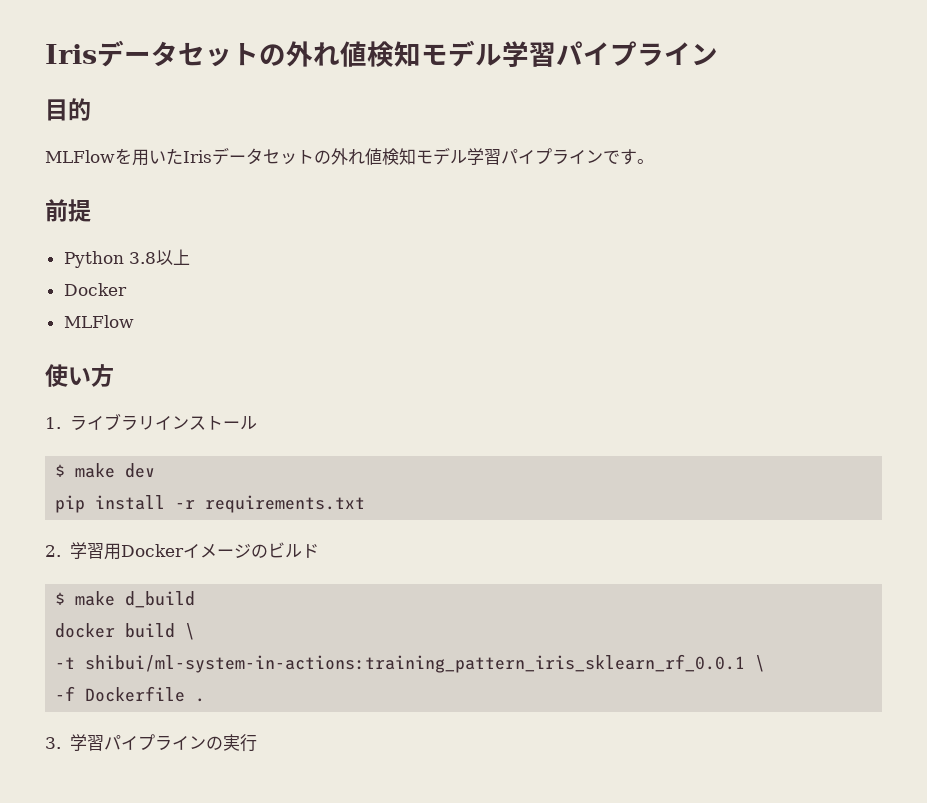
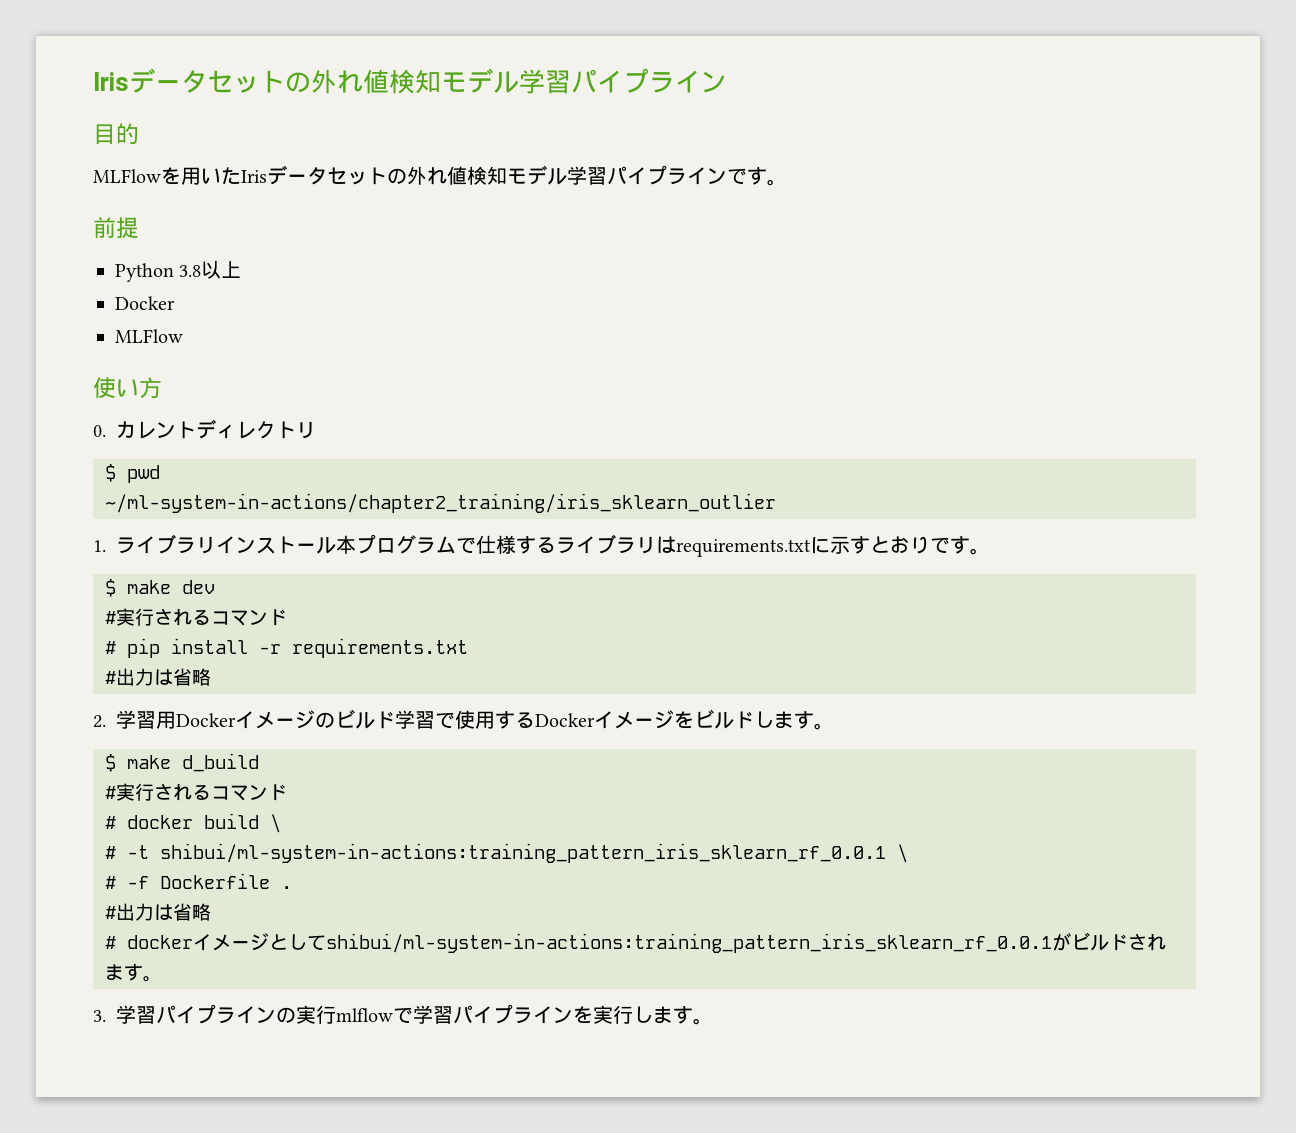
(114, 375) none -> [93,419,317,439] [105,464,160,483] [105,493,776,513] // 0.カレントディレクトリ // $ pwd // ~/ml-system-in-actions/chapter2_training/iris_sklearn_outlier
[55,463,156,478] // $ make dev // -> [336,534,991,557] [105,579,215,597] [105,608,287,626] [105,641,116,654] 本プログラムで仕様するライブラリはrequirements.txtに示すとおりです。 // $ make dev // #実行されるコマンド // #
(366, 504) none -> [105,668,211,686] // #出力は省略
[55,591,196,608] // $ make d_build // -> [395,709,835,730] [105,753,259,772] [105,783,287,801] [105,816,116,829] 学習で使用するDockerイメージをビルドします。 // $ make d_build // #実行されるコマンド // #
(196, 631) none -> [105,846,116,859] #
(766, 663) none -> [105,876,116,889] #
(206, 700) none -> [105,903,211,921] [105,932,1166,953] [105,963,162,982] // #出力は省略 // # dockerイメージとしてshibui/ml-system-in-actions:training_pattern_iris_sklearn_rf_0.0.1がビルドされます。
(257, 743) none -> [336,1004,714,1025] mlflowで学習パイプラインを実行します。

